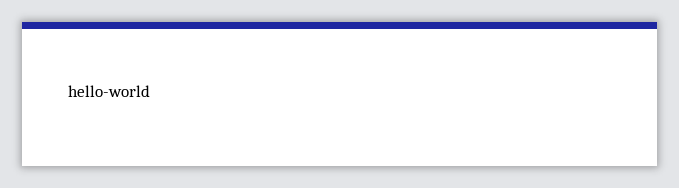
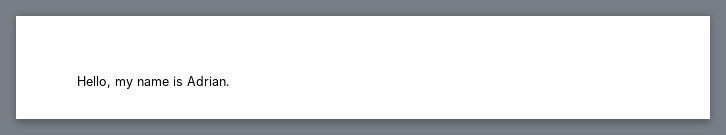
[68,85,150,97] hello-world -> [77,76,230,89] Hello, my name is Adrian.

